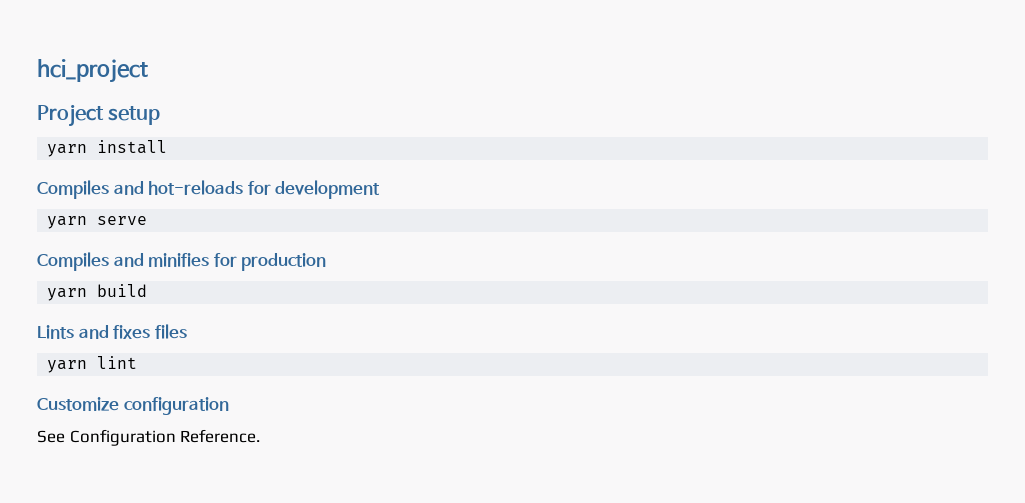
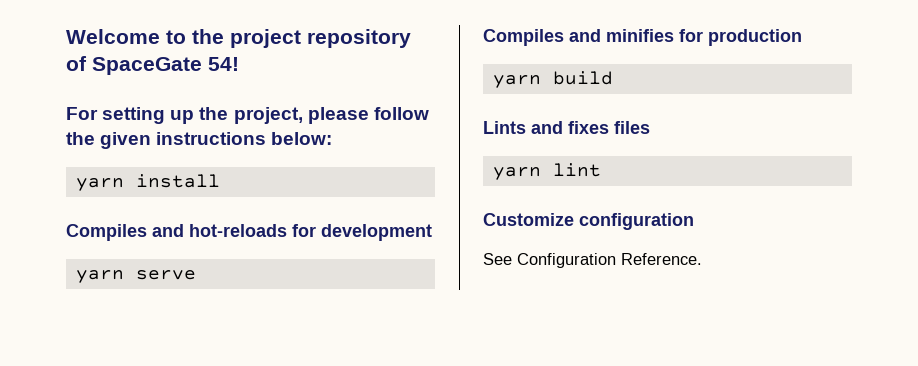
[37,59,148,83] [37,104,161,127] hci_project // Project setup -> [66,29,411,48] [66,56,239,75] [66,107,429,124] [66,132,333,149] Welcome to the project repository of SpaceGate 54! // For setting up the project, please follow the given instructions below:

